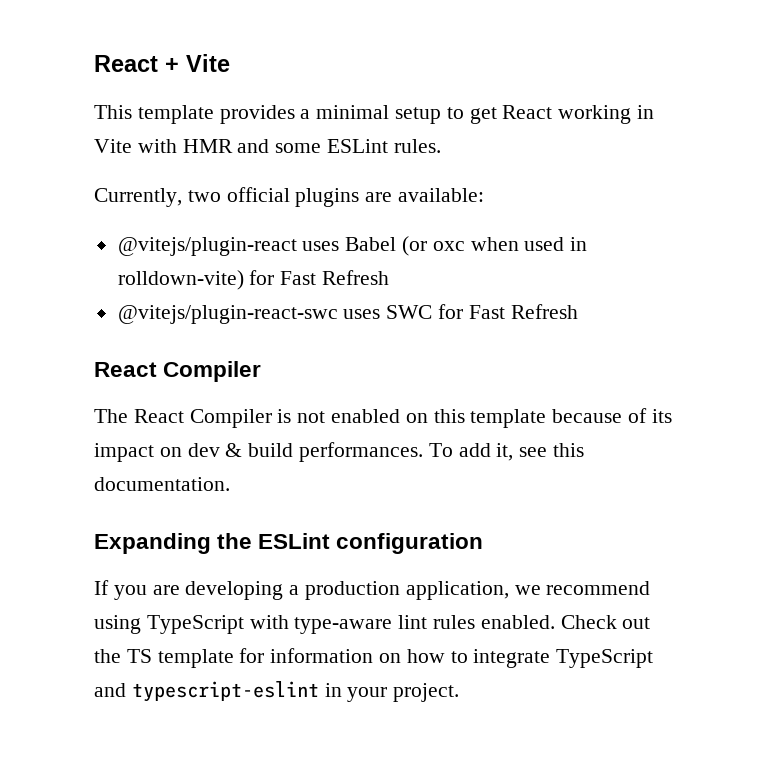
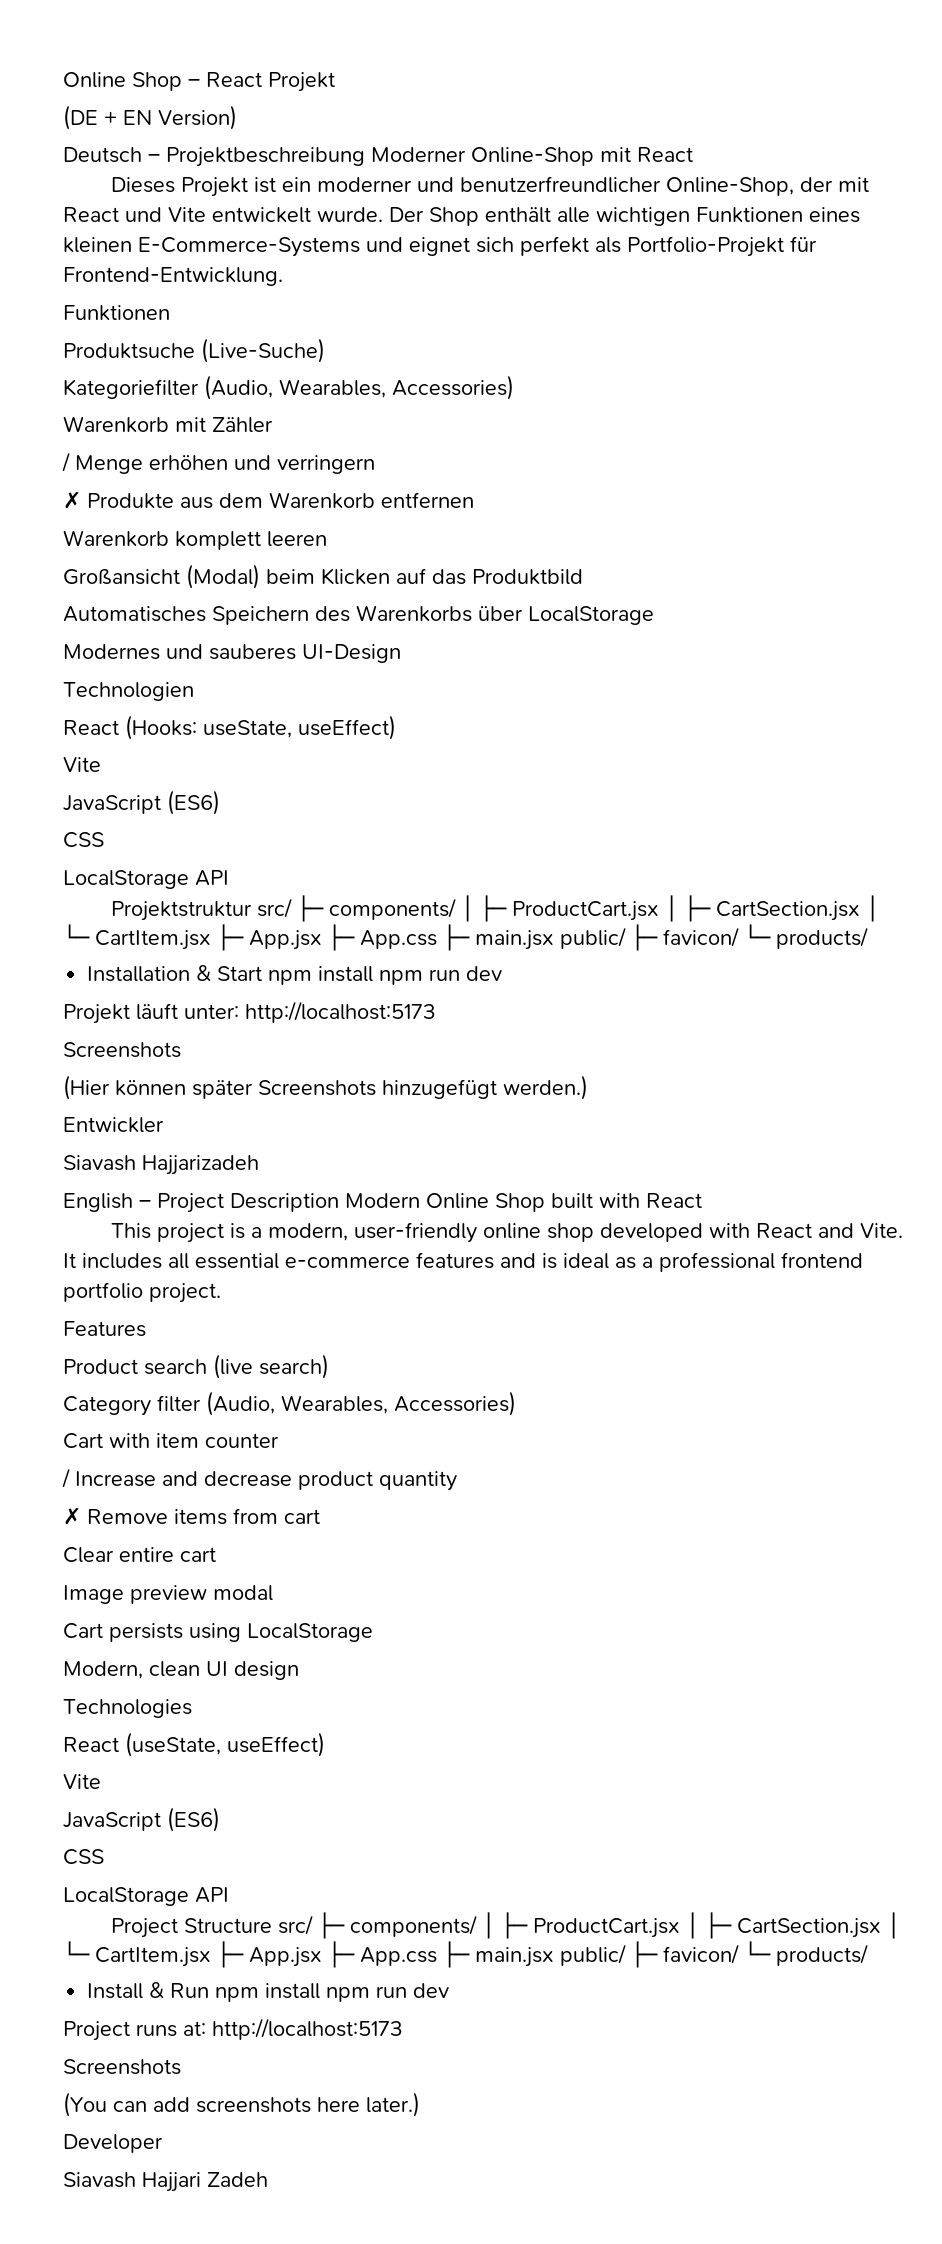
[94,54,230,72] [94,105,655,124] [94,139,441,153] [94,187,485,207] [117,236,588,256] [117,270,390,290] [117,304,578,324] [94,361,262,382] [94,408,672,428] [94,442,585,462] [94,477,230,491] [94,533,484,554] [94,580,651,600] [94,615,651,634] [94,648,654,668] [94,681,460,702] React + Vite // This template provides a minimal setup to get React working in Vite with HMR and some ESLint rules. // Currently, two official plugins are available: // @vitejs/plugin-react uses Babel (or oxc when used in rolldown-vite) for Fast Refresh // @vitejs/plugin-react-swc uses SWC for Fast Refresh // React Compiler // The React Compiler is not enabled on this template because of its impact on dev & build performances. To add it, see this documentation. // Expanding the ESLint configuration // If you are developing a production application, we recommend using TypeScript with type-aware lint rules enabled. Check out the TS template for information on how to integrate TypeScript and typescript-eslint in your project. -> [63,72,335,92] [63,105,237,130] [63,147,693,167] [110,176,869,197] [63,207,860,226] [63,236,817,257] [63,267,283,286] [63,305,170,321] [63,338,325,363] [63,375,514,400] [63,416,273,433] [62,452,375,474] [63,491,474,509] [63,530,327,550] [63,564,583,589] [63,605,654,625] [63,644,401,663] [63,682,194,701] [63,715,396,740] [63,757,101,772] [63,790,220,815] [63,832,104,848] [63,870,229,889] [110,895,879,922] [63,924,868,951] [87,965,503,985] [63,1001,436,1024] [63,1042,181,1058] [63,1075,588,1100] [63,1117,164,1133] [63,1155,259,1175] [63,1193,702,1213] [110,1222,903,1243] [63,1252,863,1272] [63,1282,221,1303] [63,1321,146,1337] [63,1354,329,1379] [63,1391,516,1416] [63,1433,279,1449] [62,1468,457,1491] [63,1507,320,1525] [63,1547,216,1563] [63,1585,273,1604] [63,1623,373,1642] [63,1661,299,1680] [63,1699,192,1718] [63,1732,325,1757] [63,1774,101,1789] [63,1807,220,1832] [63,1849,104,1865] [63,1887,229,1906] [110,1912,900,1939] [63,1941,868,1968] [87,1982,450,2002] [63,2018,403,2041] [63,2059,181,2075] [63,2092,420,2117] [63,2134,163,2153] [63,2172,268,2192] Online Shop – React Projekt // (DE + EN Version) // Deutsch – Projektbeschreibung Moderner Online-Shop mit React // Dieses Projekt ist ein moderner und benutzerfreundlicher Online-Shop, der mit React und Vite entwickelt wurde. Der Shop enthält alle wichtigen Funktionen eines kleinen E-Commerce-Systems und eignet sich perfekt als Portfolio-Projekt für Frontend-Entwicklung. // Funktionen // Produktsuche (Live-Suche) // Kategoriefilter (Audio, Wearables, Accessories) // Warenkorb mit Zähler // / Menge erhöhen und verringern // ✗ Produkte aus dem Warenkorb entfernen // Warenkorb komplett leeren // Großansicht (Modal) beim Klicken auf das Produktbild // Automatisches Speichern des Warenkorbs über LocalStorage // Modernes und sauberes UI-Design // Technologien // React (Hooks: useState, useEffect) // Vite // JavaScript (ES6) // CSS // LocalStorage API // Projektstruktur src/ ├─ components/ │ ├─ ProductCart.jsx │ ├─ CartSection.jsx │ └─ CartItem.jsx ├─ App.jsx ├─ App.css ├─ main.jsx public/ ├─ favicon/ └─ products/ // Installation & Start npm install npm run dev // Projekt läuft unter: http://localhost:5173 // Screenshots // (Hier können später Screenshots hinzugefügt werden.) // Entwickler // Siavash Hajjarizadeh // English – Project Description Modern Online Shop built with React // This project is a modern, user-friendly online shop developed with React and Vite. It includes all essential e-commerce features and is ideal as a professional frontend portfolio project. // Features // Product search (live search) // Category filter (Audio, Wearables, Accessories) // Cart with item counter // / Increase and decrease product quantity // ✗ Remove items from cart // Clear entire cart // Image preview modal // Cart persists using LocalStorage // Modern, clean UI design // Technologies // React (useState, useEffect) // Vite // JavaScript (ES6) // CSS // LocalStorage API // Project Structure src/ ├─ components/ │ ├─ ProductCart.jsx │ ├─ CartSection.jsx │ └─ CartItem.jsx ├─ App.jsx ├─ App.css ├─ main.jsx public/ ├─ favicon/ └─ products/ // Install & Run npm install npm run dev // Project runs at: http://localhost:5173 // Screenshots // (You can add screenshots here later.) // Developer // Siavash Hajjari Zadeh

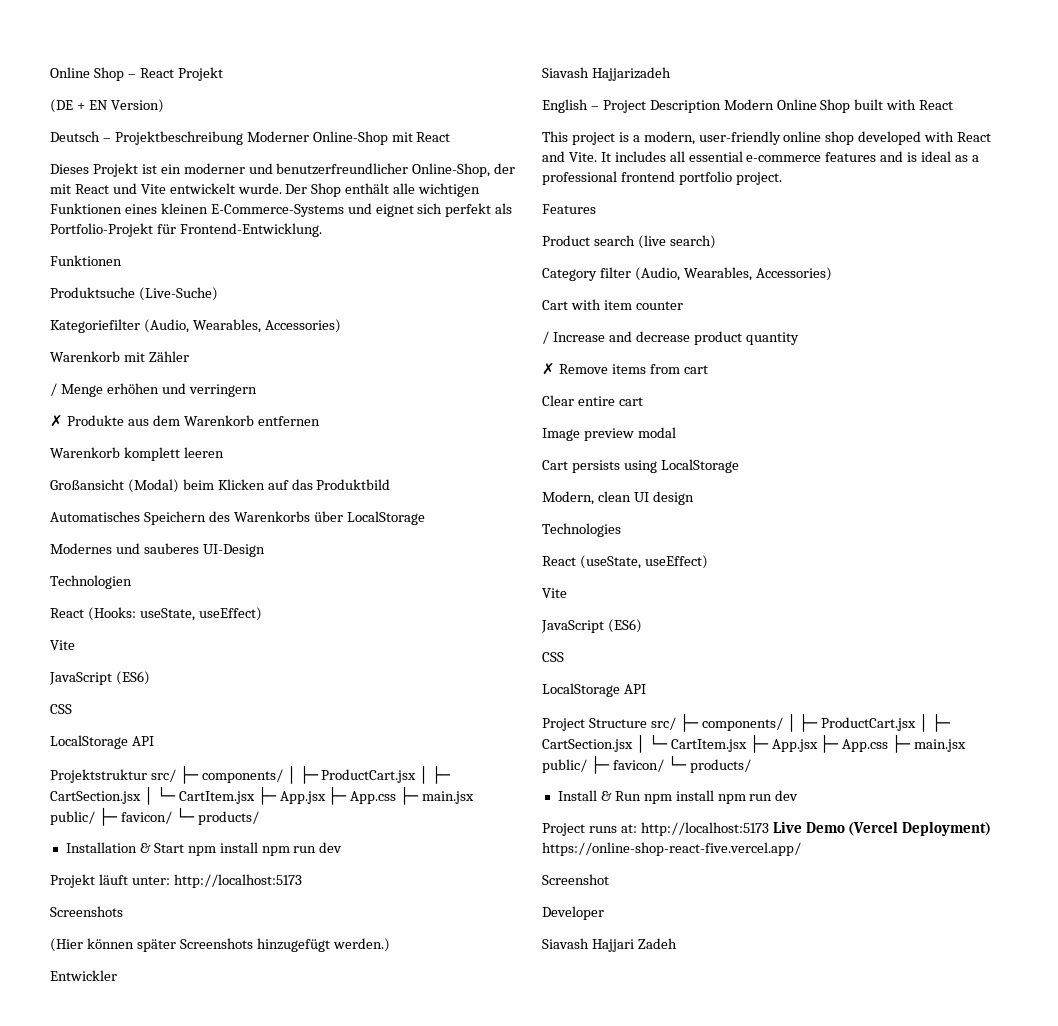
[63,2059,181,2075] [63,2092,420,2117] // Screenshots // (You can add screenshots here later.) -> [772,821,992,836] [542,842,801,856] [542,874,609,885] Live Demo (Vercel Deployment) https://online-shop-react-five.vercel.app/ // Screenshot

